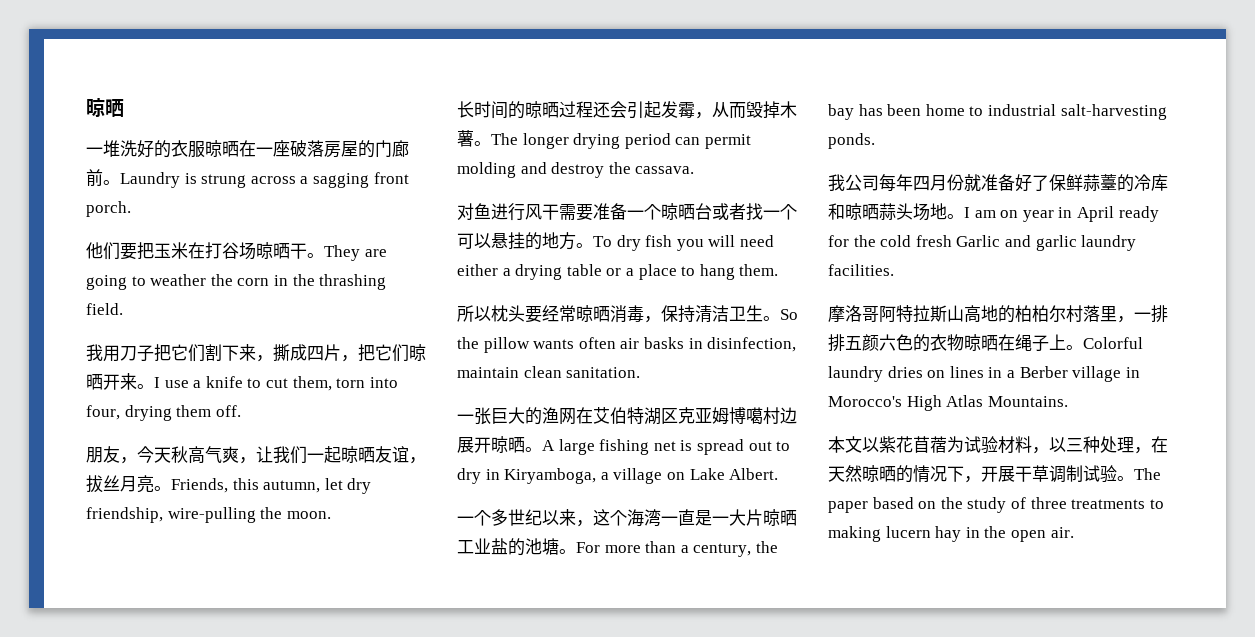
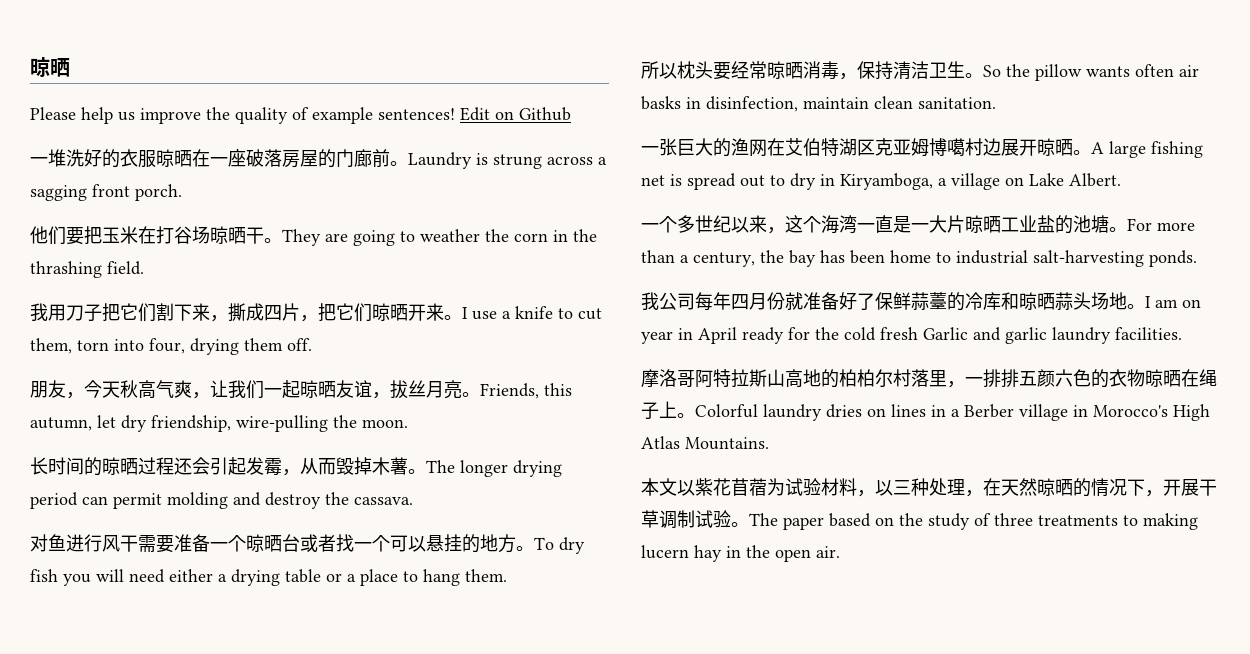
[86,98,124,117] 晾晒 -> [30,57,70,77] [30,107,571,124] 晾晒 // Please help us improve the quality of example sentences! Edit on Github

